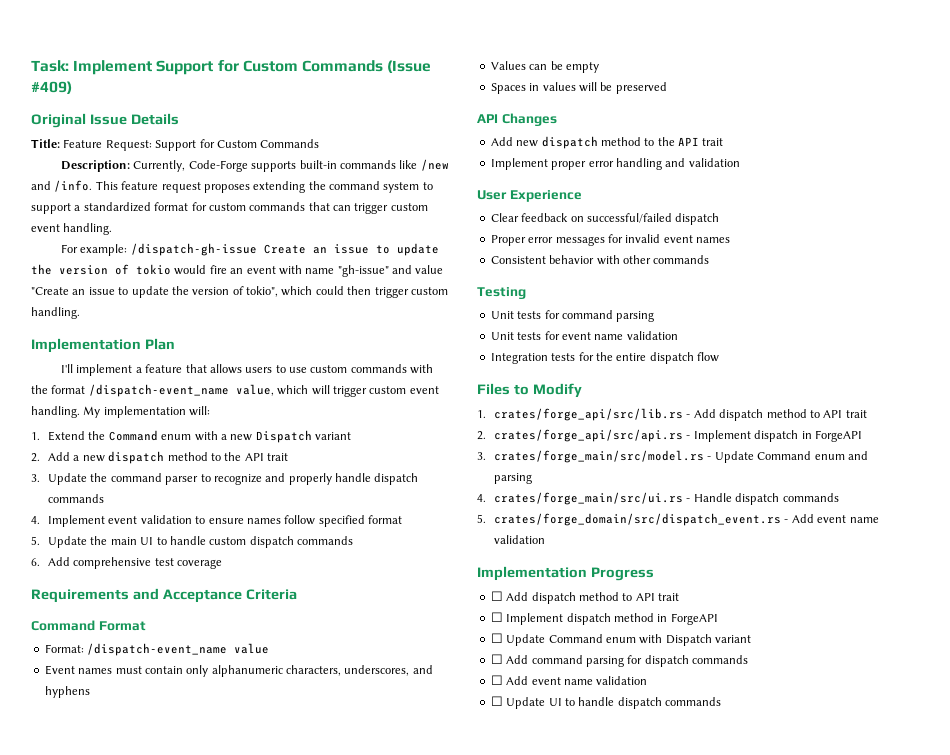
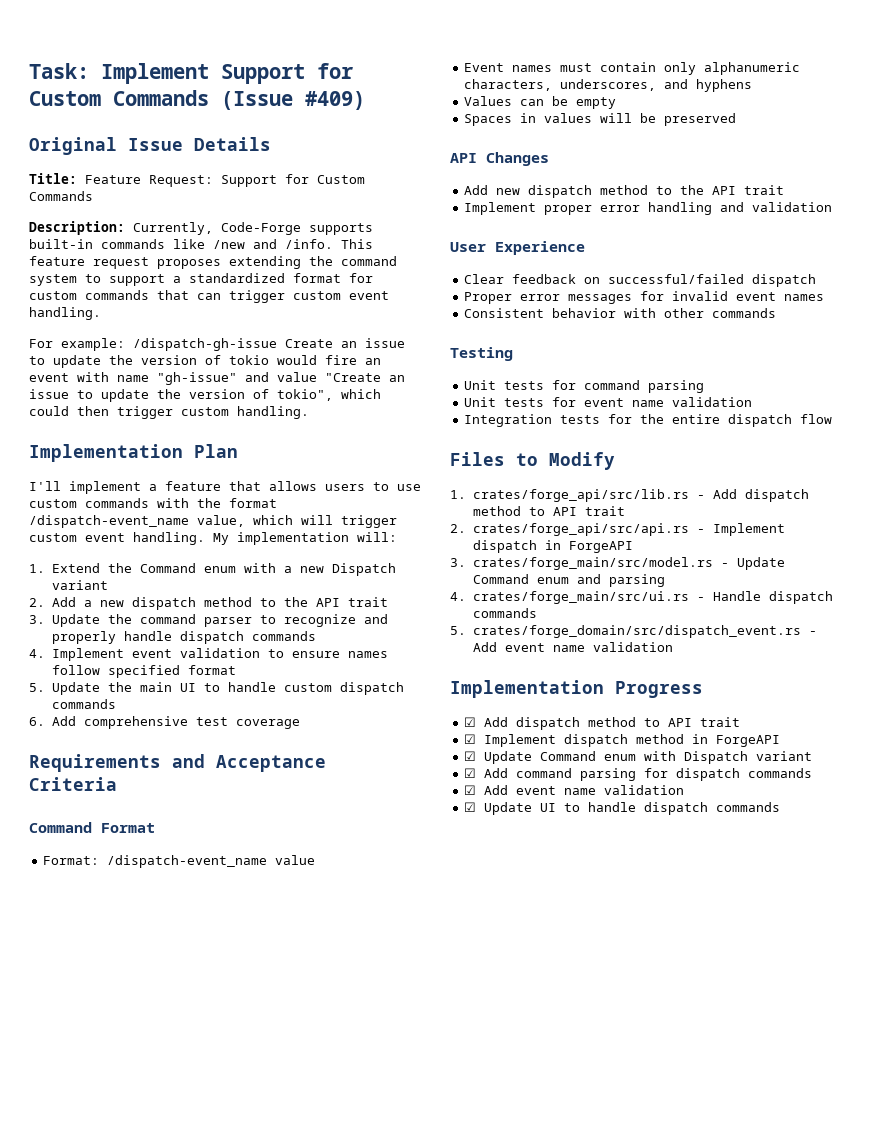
[490,591,679,604] [490,612,503,622] ☐ Add dispatch method to API trait // ☐ -> [464,717,741,730] [464,734,477,744] ☑ Add dispatch method to API trait // ☑
[490,633,503,643] ☐ -> [464,751,477,761] ☑
[490,654,503,664] ☐ -> [464,768,477,778] ☑
[490,675,648,685] [490,696,503,706] ☐ Add event name validation // ☐ -> [464,785,685,795] [464,802,477,812] ☑ Add event name validation // ☑

